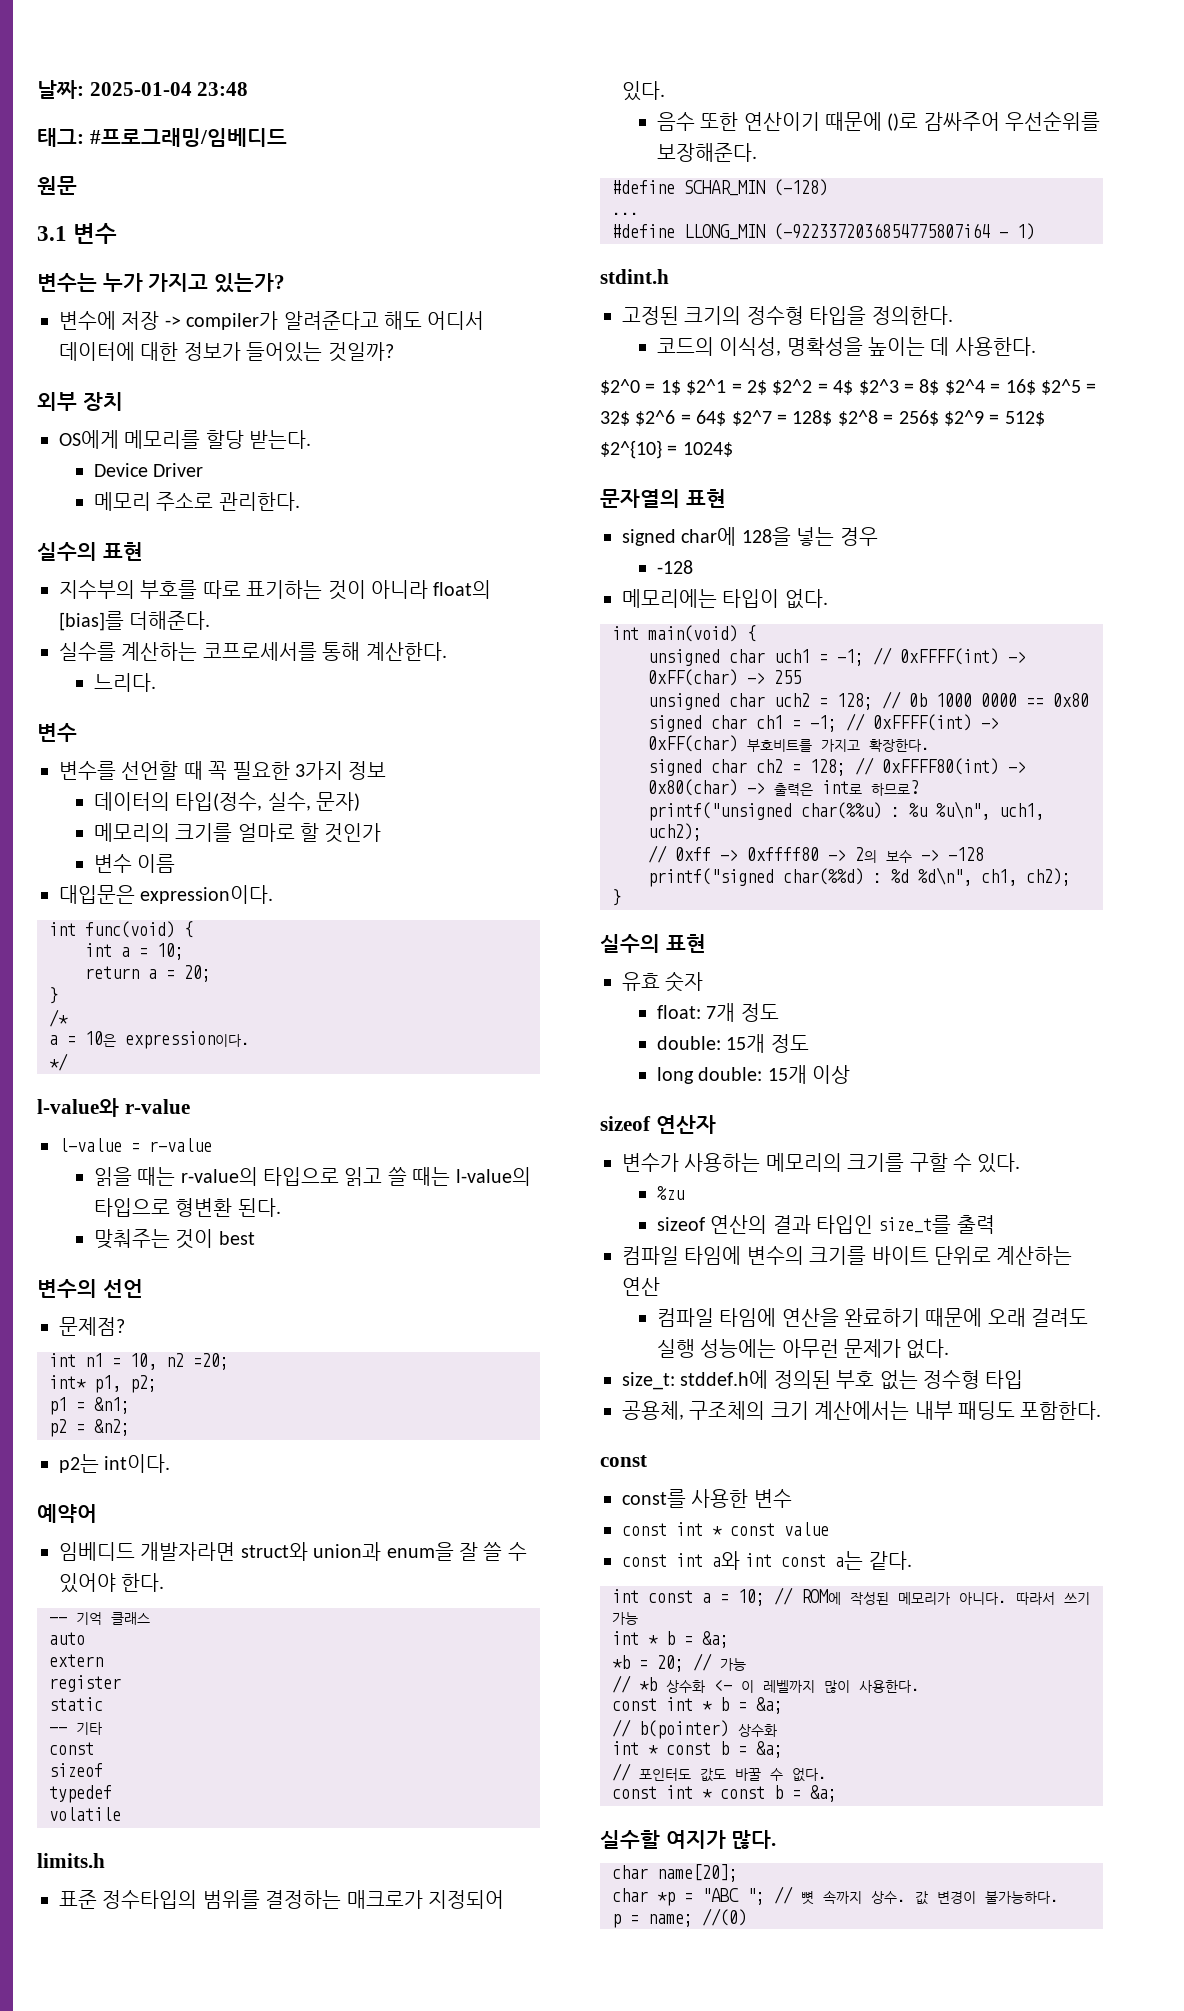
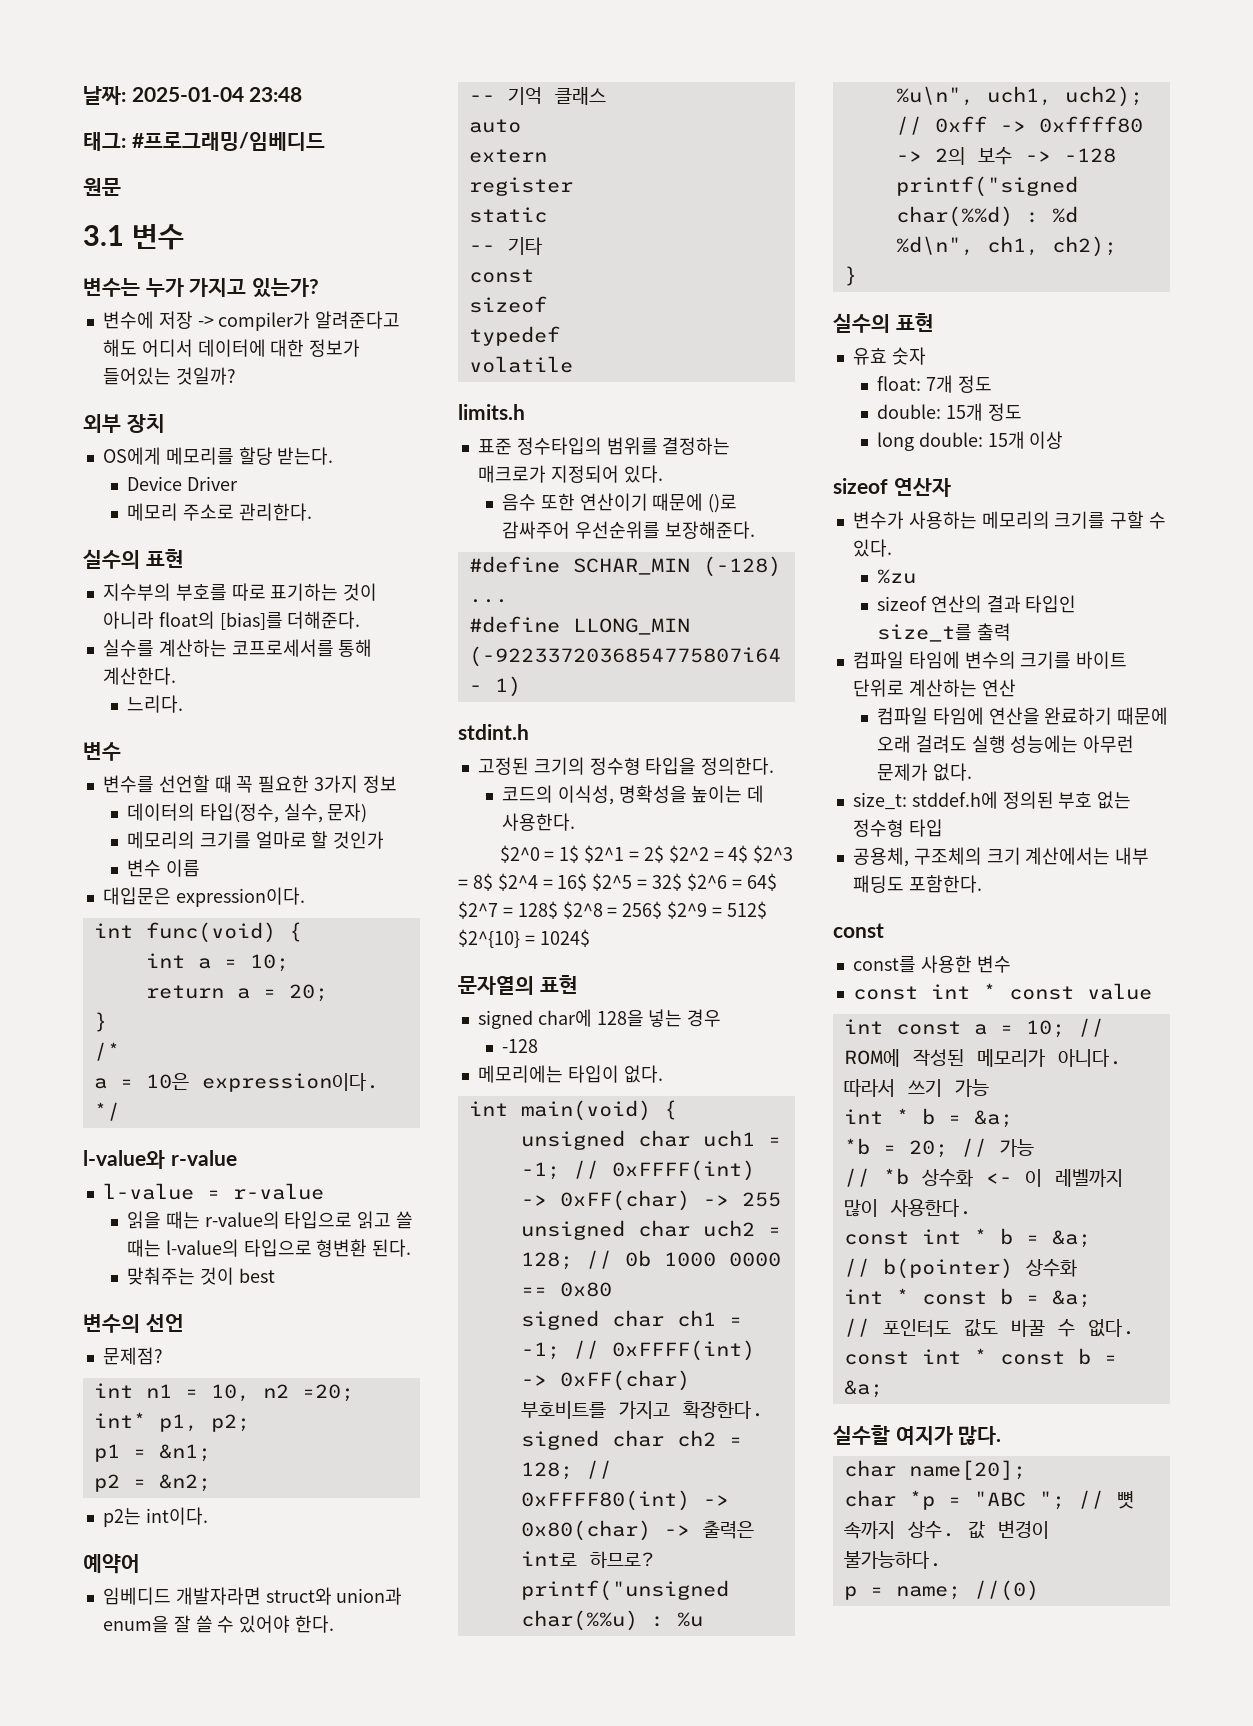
[622,1551,912,1570] // const int a와 int const a는 같다. -> (1152, 991) none

